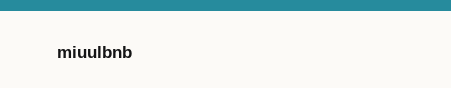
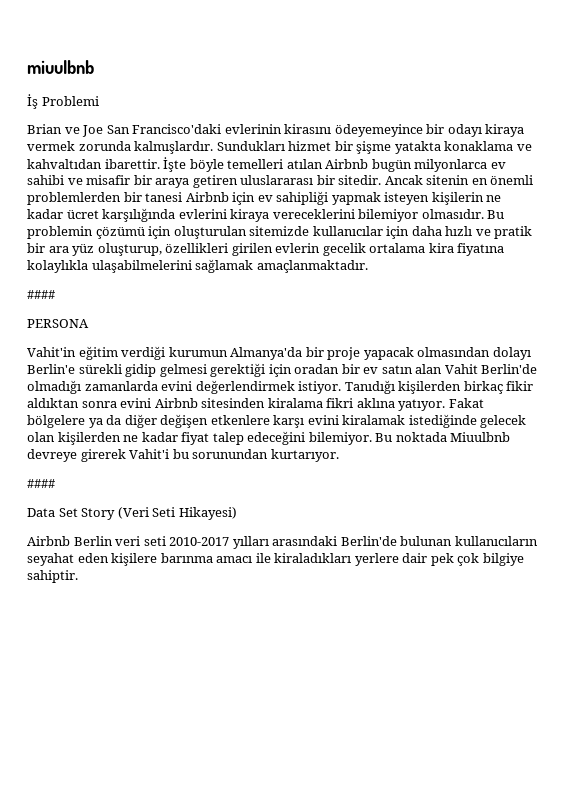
(132, 52) none -> [27,94,99,109] [27,124,525,137] [27,141,532,154] [27,157,506,172] [27,175,534,188] [27,191,502,205] [27,208,505,222] [27,226,533,239] [27,243,505,256] [27,259,368,273] [27,290,55,299] [27,319,89,328] [27,346,531,360] [27,363,538,377] [27,380,534,394] [27,398,484,411] [27,414,527,428] [27,431,511,445] [27,449,339,462] [27,479,55,488] [27,507,237,520] [27,536,538,549] [27,553,524,566] [27,570,78,583] // İş Problemi // Brian ve Joe San Francisco'daki evlerinin kirasını ödeyemeyince bir odayı kiraya vermek zorunda kalmışlardır. Sundukları hizmet bir şişme yatakta konaklama ve kahvaltıdan ibarettir. İşte böyle temelleri atılan Airbnb bugün milyonlarca ev sahibi ve misafir bir araya getiren uluslararası bir sitedir. Ancak sitenin en önemli problemlerden bir tanesi Airbnb için ev sahipliği yapmak isteyen kişilerin ne kadar ücret karşılığında evlerini kiraya vereceklerini bilemiyor olmasıdır. Bu problemin çözümü için oluşturulan sitemizde kullanıcılar için daha hızlı ve pratik bir ara yüz oluşturup, özellikleri girilen evlerin gecelik ortalama kira fiyatına kolaylıkla ulaşabilmelerini sağlamak amaçlanmaktadır. // #### // PERSONA // Vahit'in eğitim verdiği kurumun Almanya'da bir proje yapacak olmasından dolayı Berlin'e sürekli gidip gelmesi gerektiği için oradan bir ev satın alan Vahit Berlin'de olmadığı zamanlarda evini değerlendirmek istiyor. Tanıdığı kişilerden birkaç fikir aldıktan sonra evini Airbnb sitesinden kiralama fikri aklına yatıyor. Fakat bölgelere ya da diğer değişen etkenlere karşı evini kiralamak istediğinde gelecek olan kişilerden ne kadar fiyat talep edeceğini bilemiyor. Bu noktada Miuulbnb devreye girerek Vahit'i bu sorunundan kurtarıyor. // #### // Data Set Story (Veri Seti Hikayesi) // Airbnb Berlin veri seti 2010-2017 yılları arasındaki Berlin'de bulunan kullanıcıların seyahat eden kişilere barınma amacı ile kiraladıkları yerlere dair pek çok bilgiye sahiptir.

